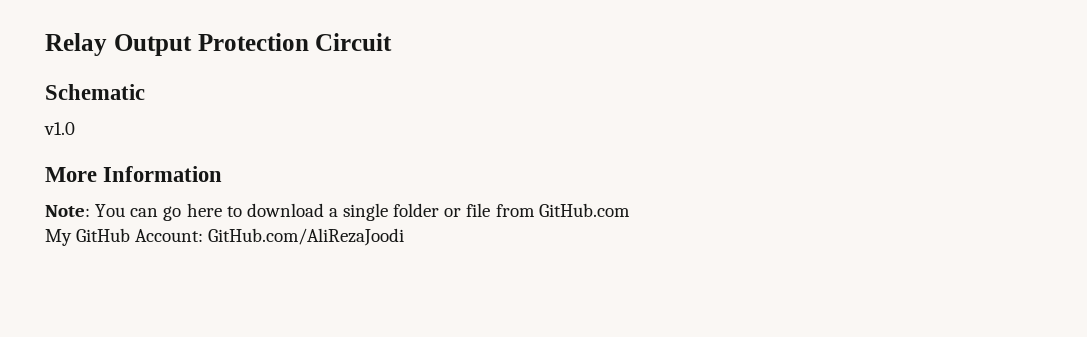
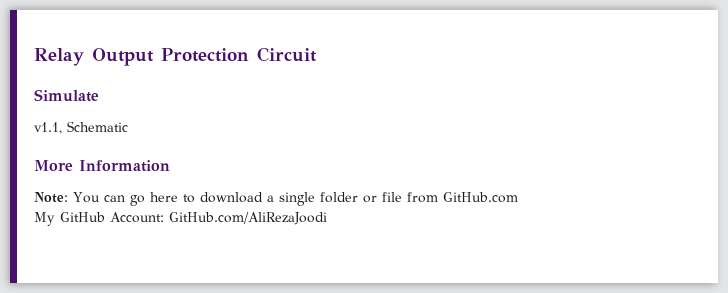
(393, 42) none -> [34,89,99,102] [34,122,62,134] Simulate // v1.1,
[44,122,75,135] // v1.0 -> (128, 126) none

